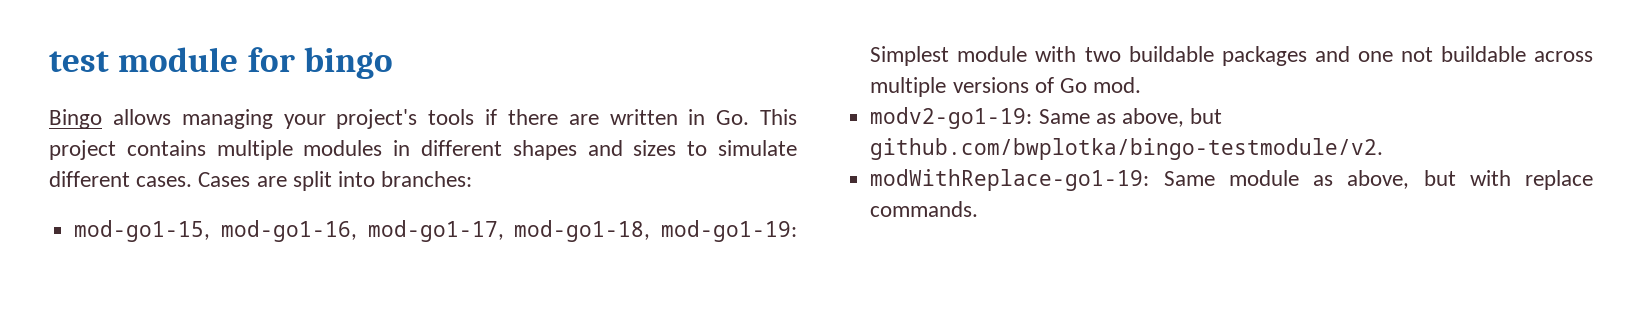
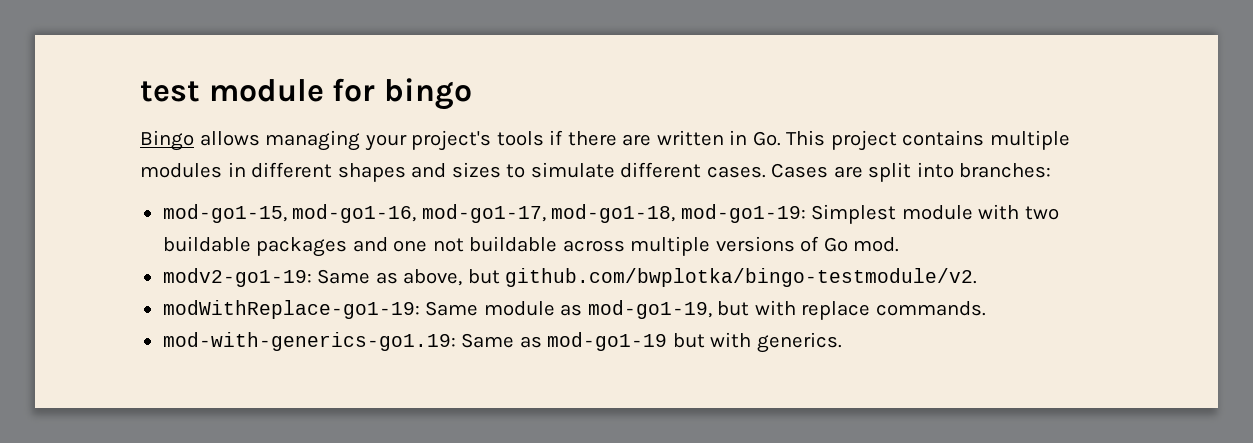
[1347,170,1410,189] above, -> [587,300,712,319] mod-go1-19,
(979, 209) none -> [162,332,842,353] // mod-with-generics-go1.19: Same as mod-go1-19 but with generics.

